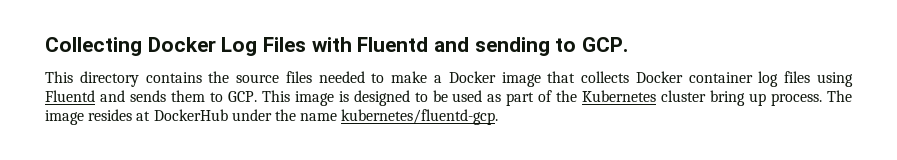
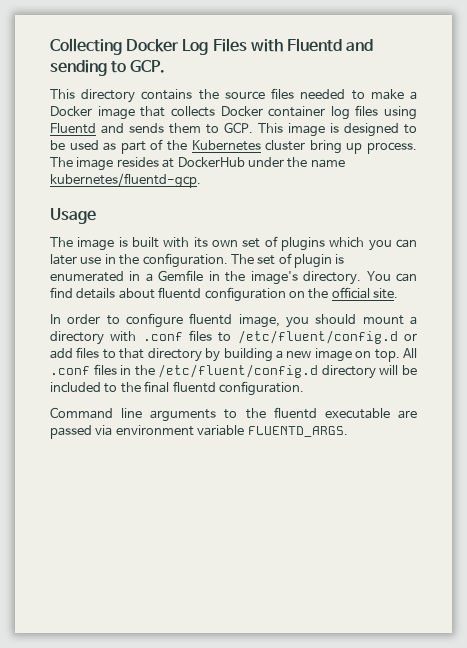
(499, 117) none -> [50,208,96,224] [50,236,417,251] [50,253,345,268] [50,270,418,285] [50,287,398,302] [50,313,417,328] [50,330,418,345] [50,347,418,362] [50,364,417,379] [50,381,304,396] [50,407,417,422] [50,425,348,439] // Usage // The image is built with its own set of plugins which you can later use in the configuration. The set of plugin is enumerated in a Gemfile in the image's directory. You can find details about fluentd configuration on the official site. // In order to configure fluentd image, you should mount a directory with .conf files to /etc/fluent/config.d or add files to that directory by building a new image on top. All .conf files in the /etc/fluent/config.d directory will be included to the final fluentd configuration. // Command line arguments to the fluentd executable are passed via environment variable FLUENTD_ARGS.

